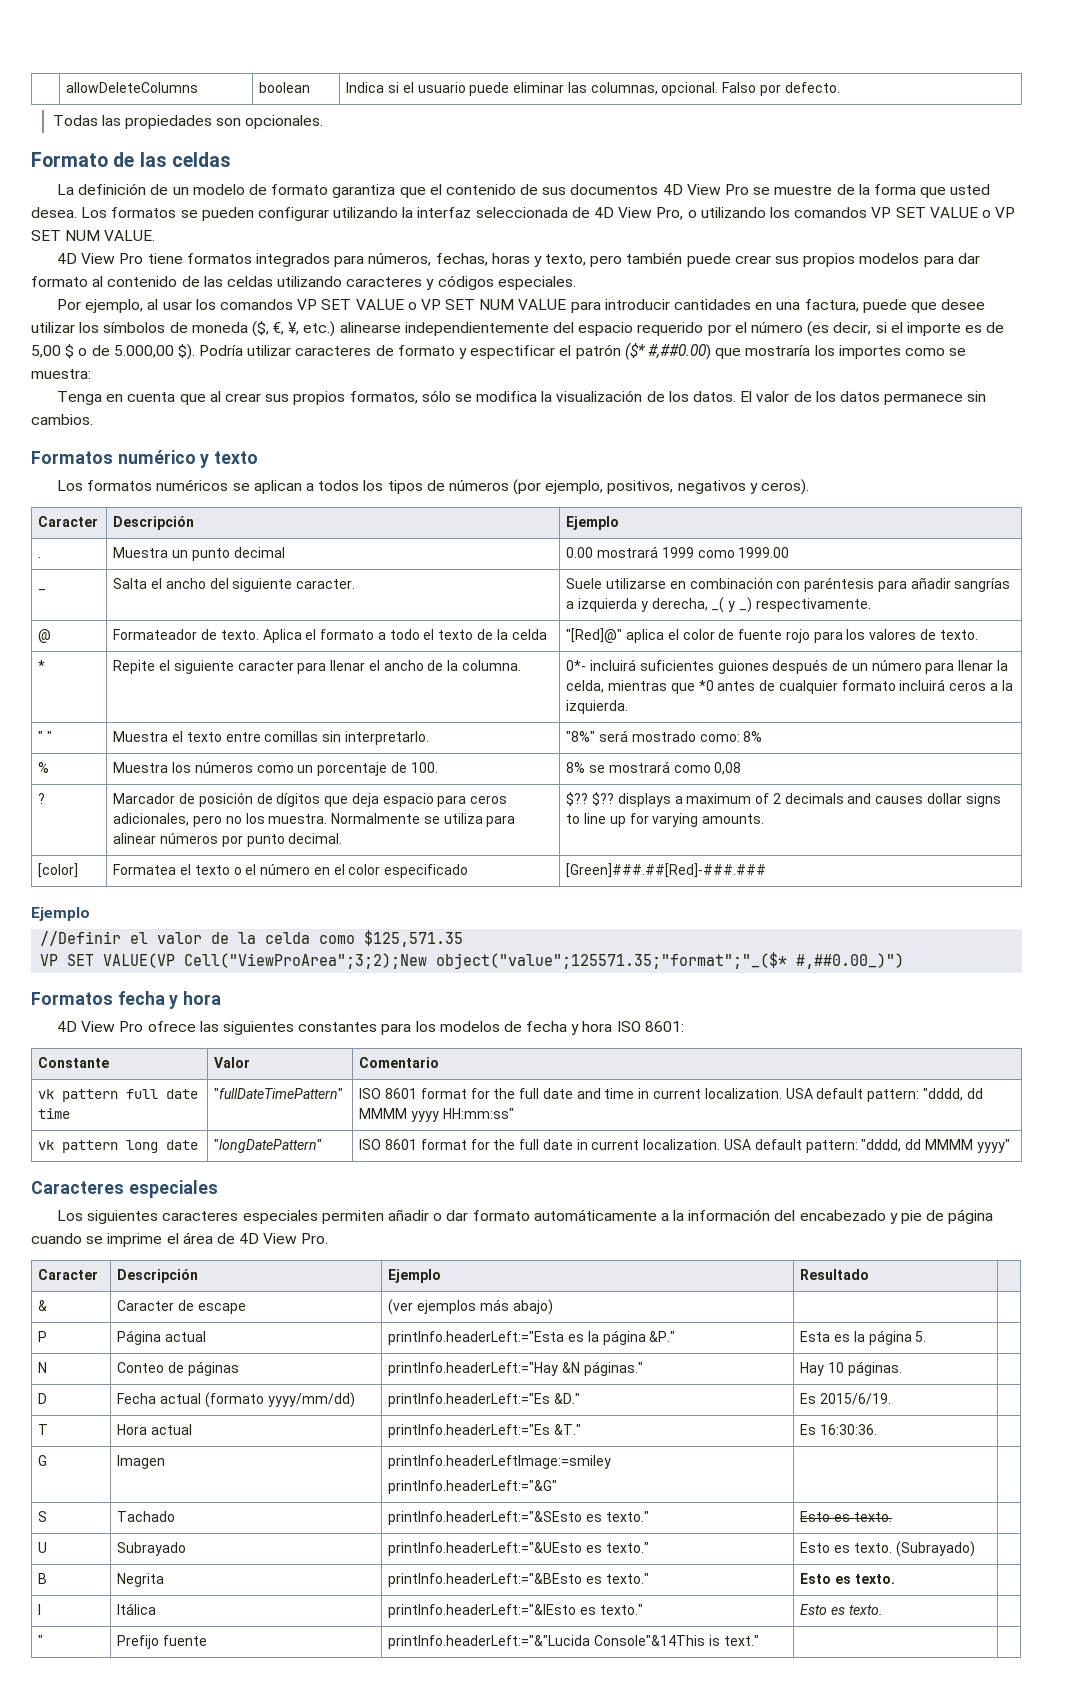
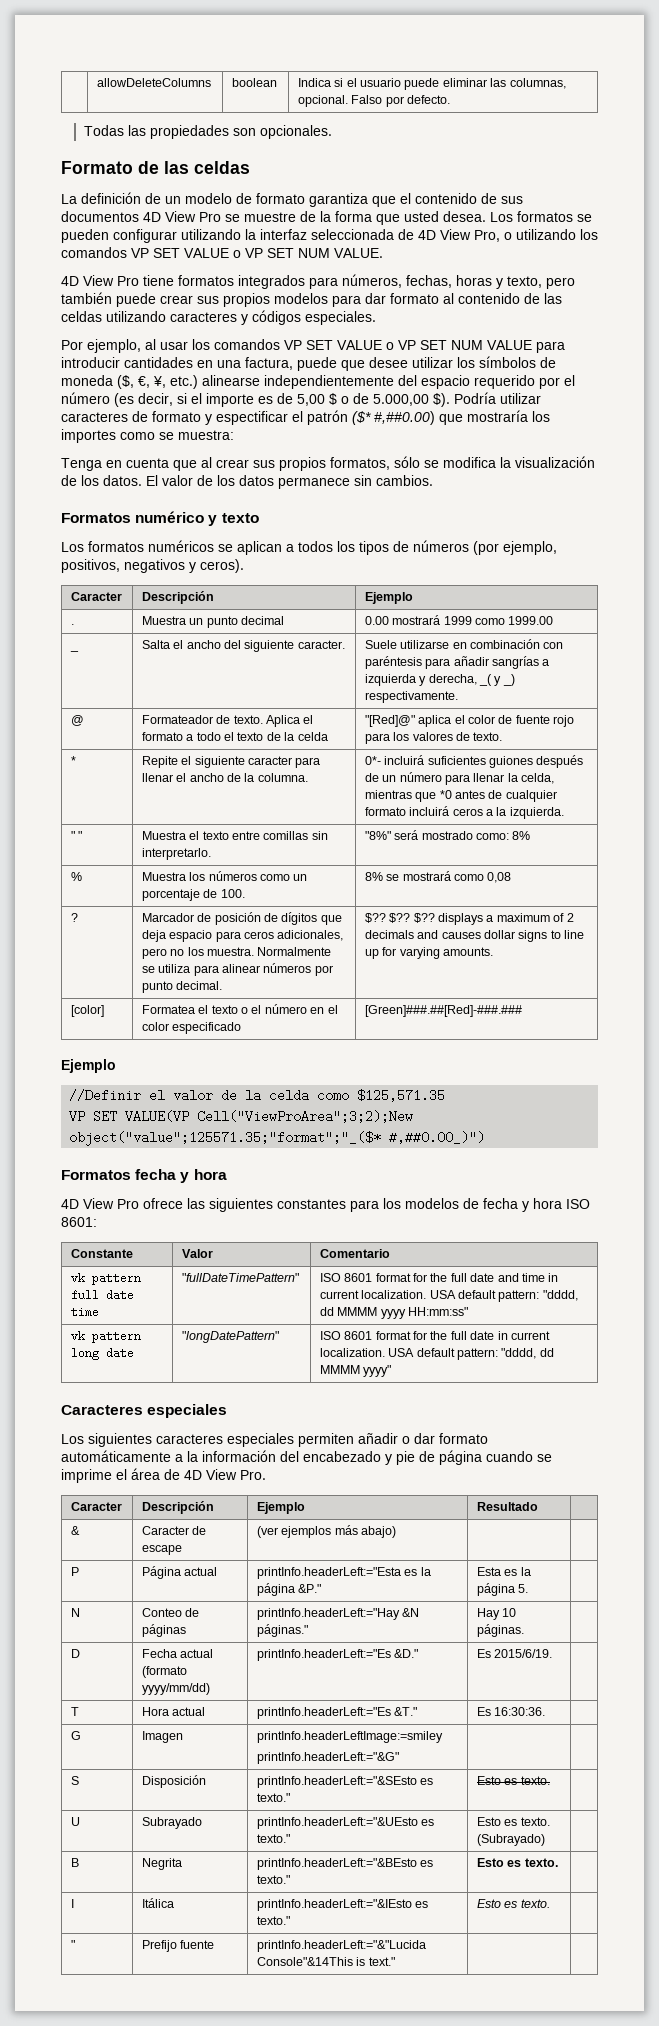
(614, 799) none -> [413,913,435,923] $??
[117,1511,176,1522] Tachado -> [141,1775,206,1788] Disposición

